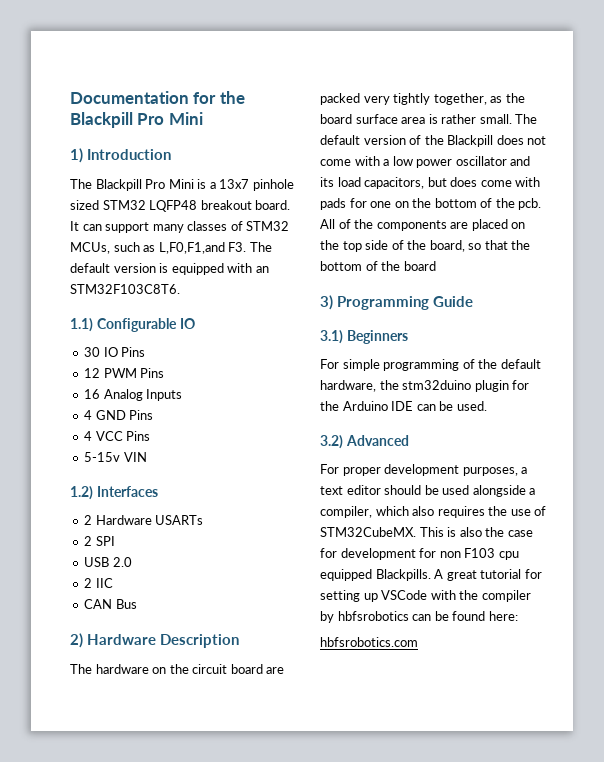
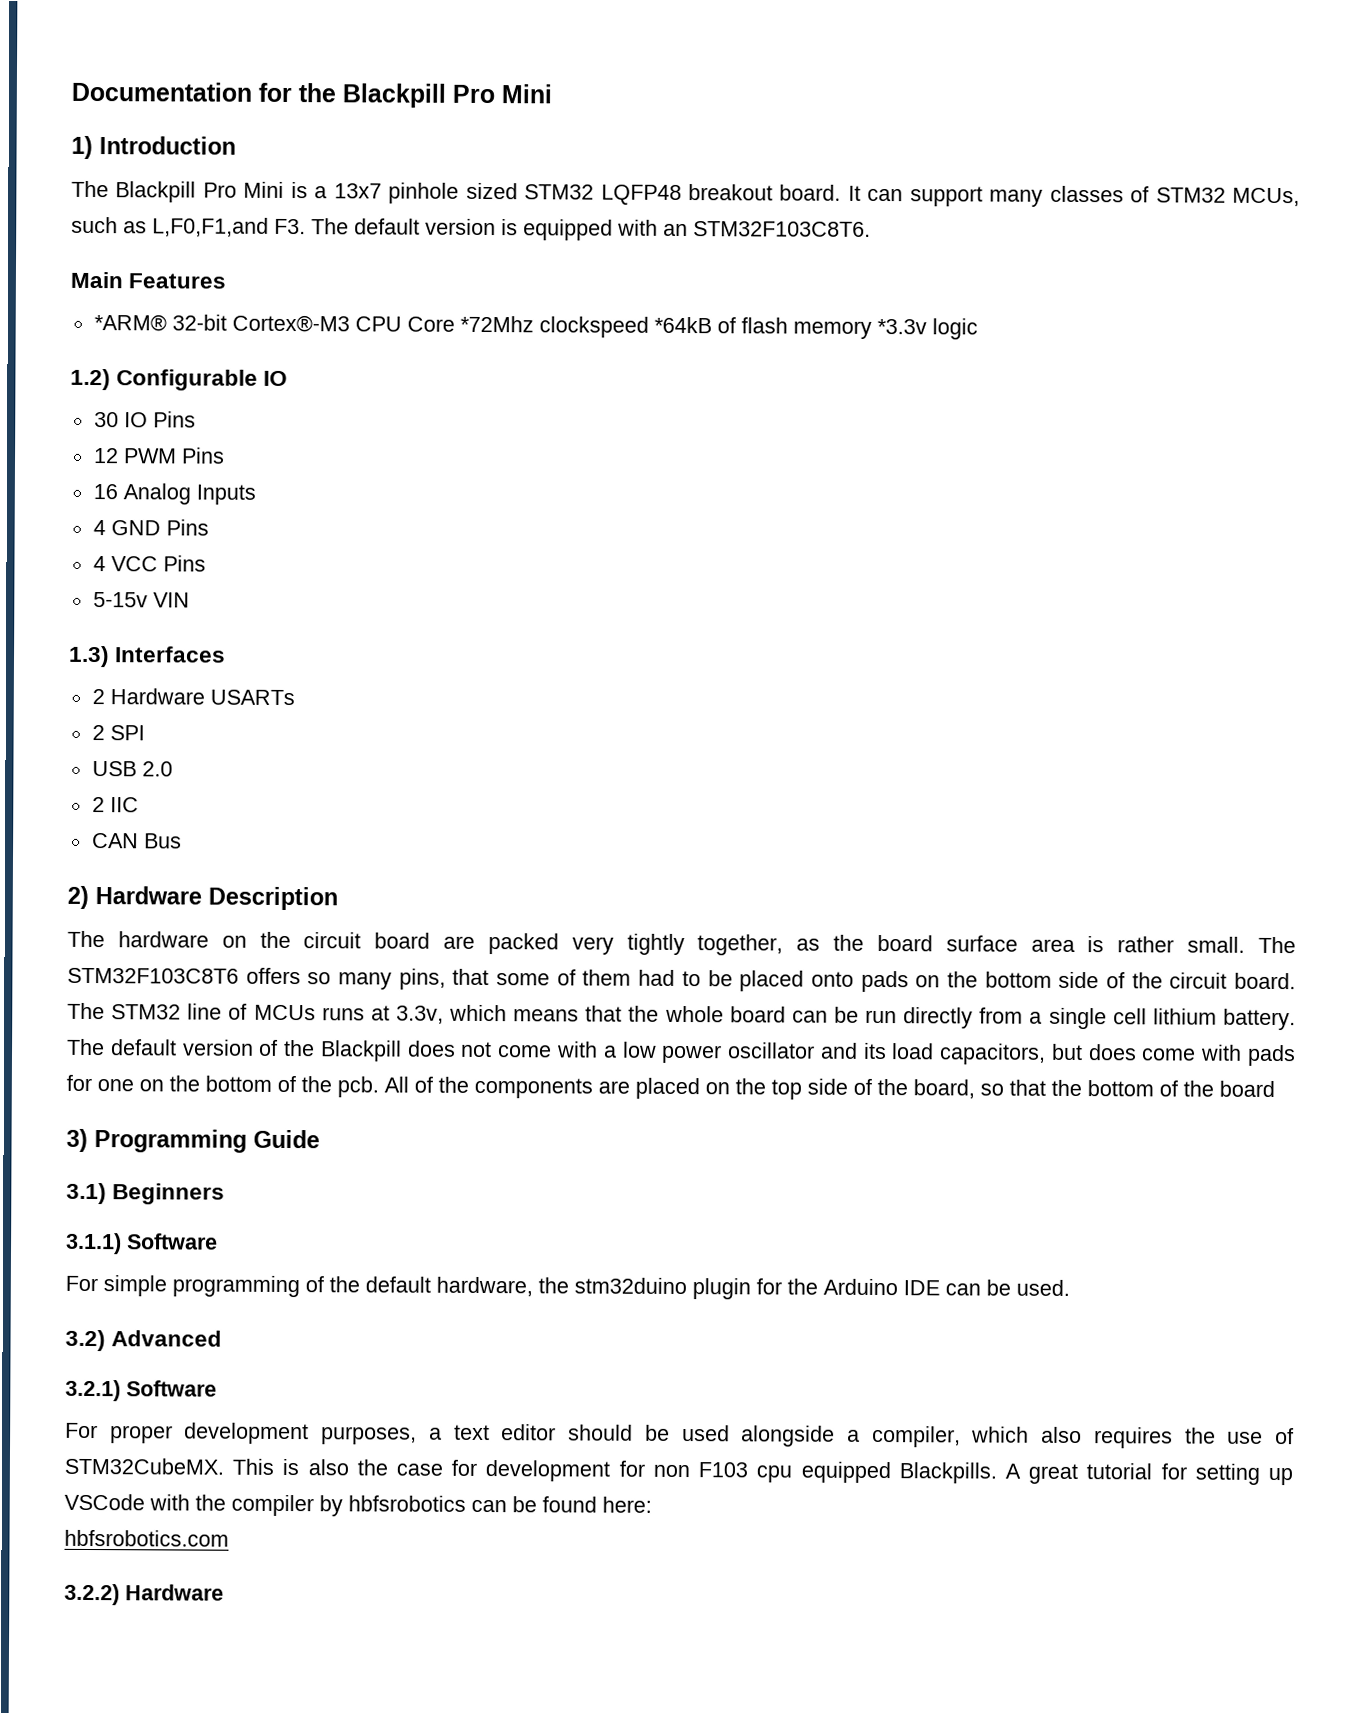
[70,318,93,332] 1.1) -> [70,271,227,289] [93,314,978,340] [70,368,111,391] Main Features // *ARM® 32-bit Cortex®-M3 CPU Core *72Mhz clockspeed *64kB of flash memory *3.3v logic // 1.2)
[70,486,93,500] 1.2) -> [68,645,110,668] 1.3)
(538, 119) none -> [67,967,1296,993] [67,1002,1297,1031] [67,1038,105,1056] STM32F103C8T6 offers so many pins, that some of them had to be placed onto pads on the bottom side of the circuit board. The STM32 line of MCUs runs at 3.3v, which means that the whole board can be run directly from a single cell lithium battery. The
(408, 337) none -> [65,1232,218,1255] // 3.1.1) Software
(409, 440) none -> [65,1379,217,1402] // 3.2.1) Software
(418, 642) none -> [64,1583,224,1606] // 3.2.2) Hardware

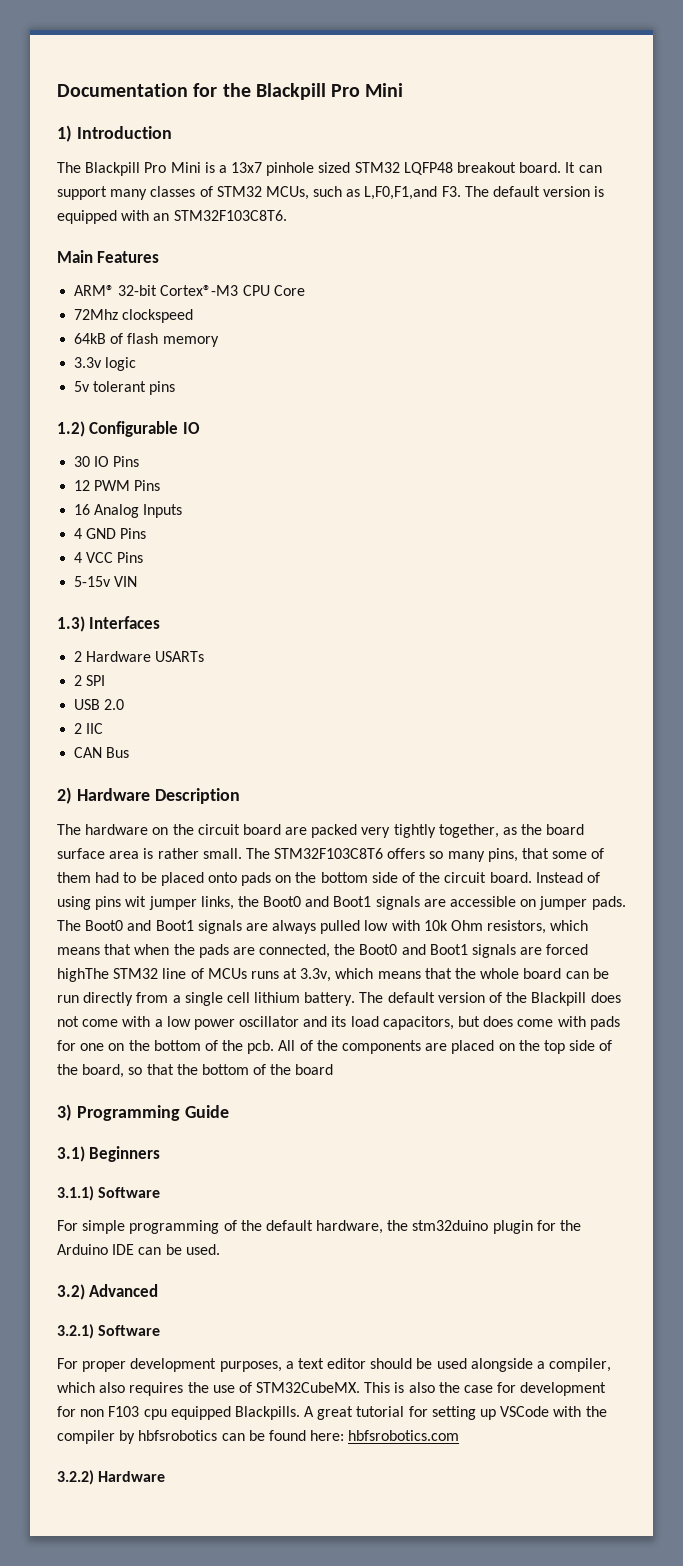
[93,314,167,332] *ARM® -> [74,285,115,296] ARM®
[459,315,534,333] *72Mhz -> [74,309,119,320] // 72Mhz
[653,316,712,334] *64kB -> [74,333,107,344] // 64kB
[876,318,927,335] *3.3v -> [74,357,103,368] // 3.3v
(978, 329) none -> [74,381,176,395] // 5v tolerant pins
[67,1002,105,1020] The -> [535,872,600,883] [57,896,626,910] [57,920,589,934] [57,944,589,958] [57,968,109,982] Instead of using pins wit jumper links, the Boot0 and Boot1 signals are accessible on jumper pads. The Boot0 and Boot1 signals are always pulled low with 10k Ohm resistors, which means that when the pads are connected, the Boot0 and Boot1 signals are forced highThe
(652, 1504) // -> (345, 1435) none

